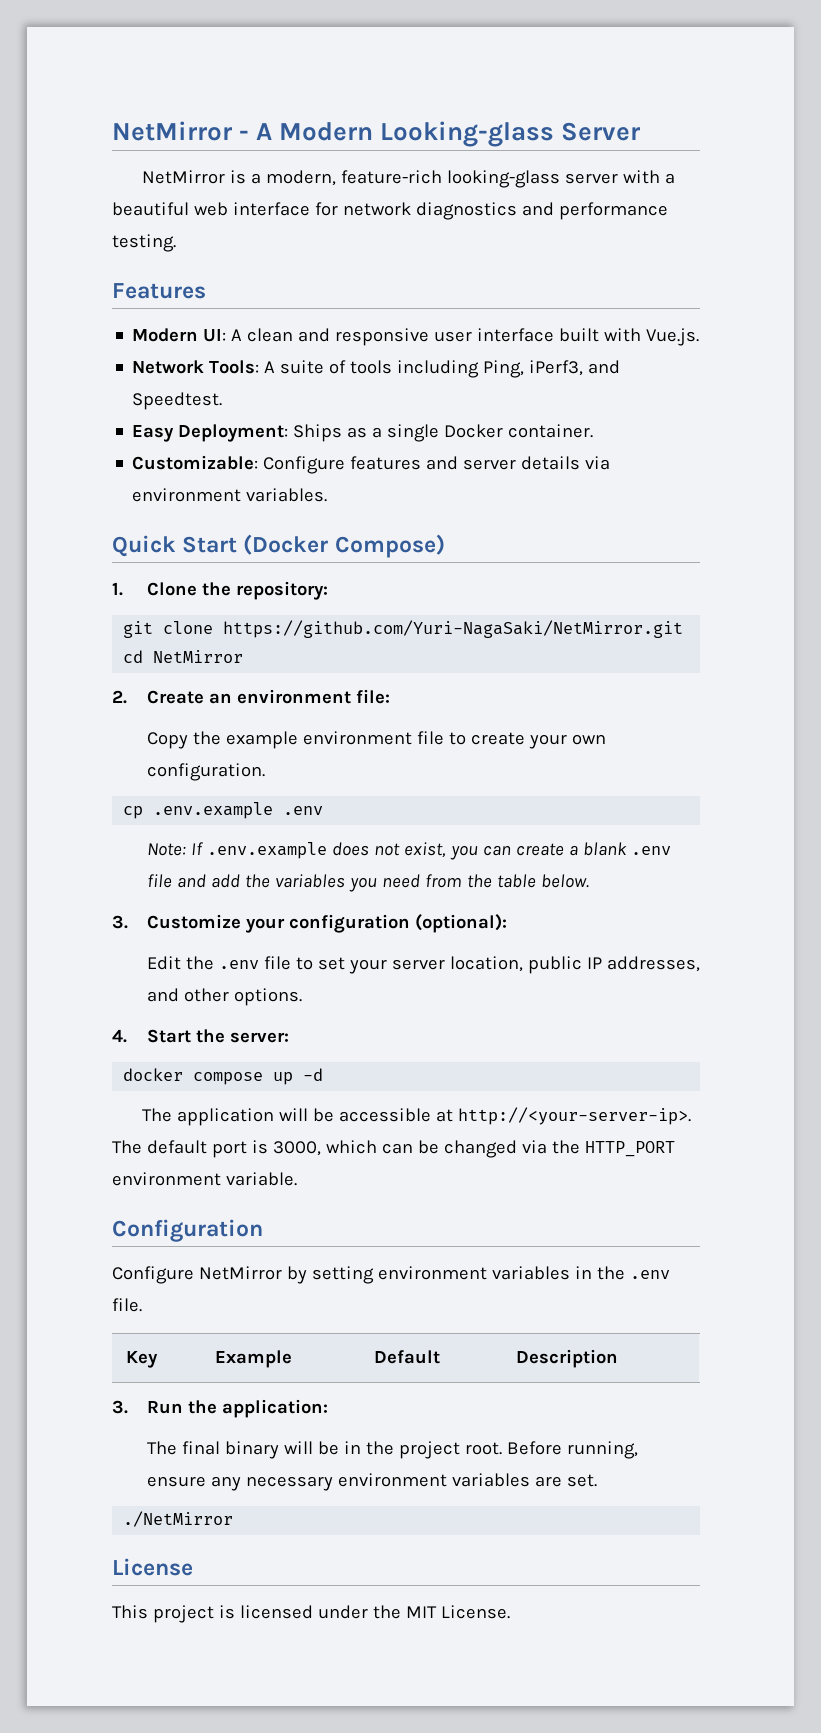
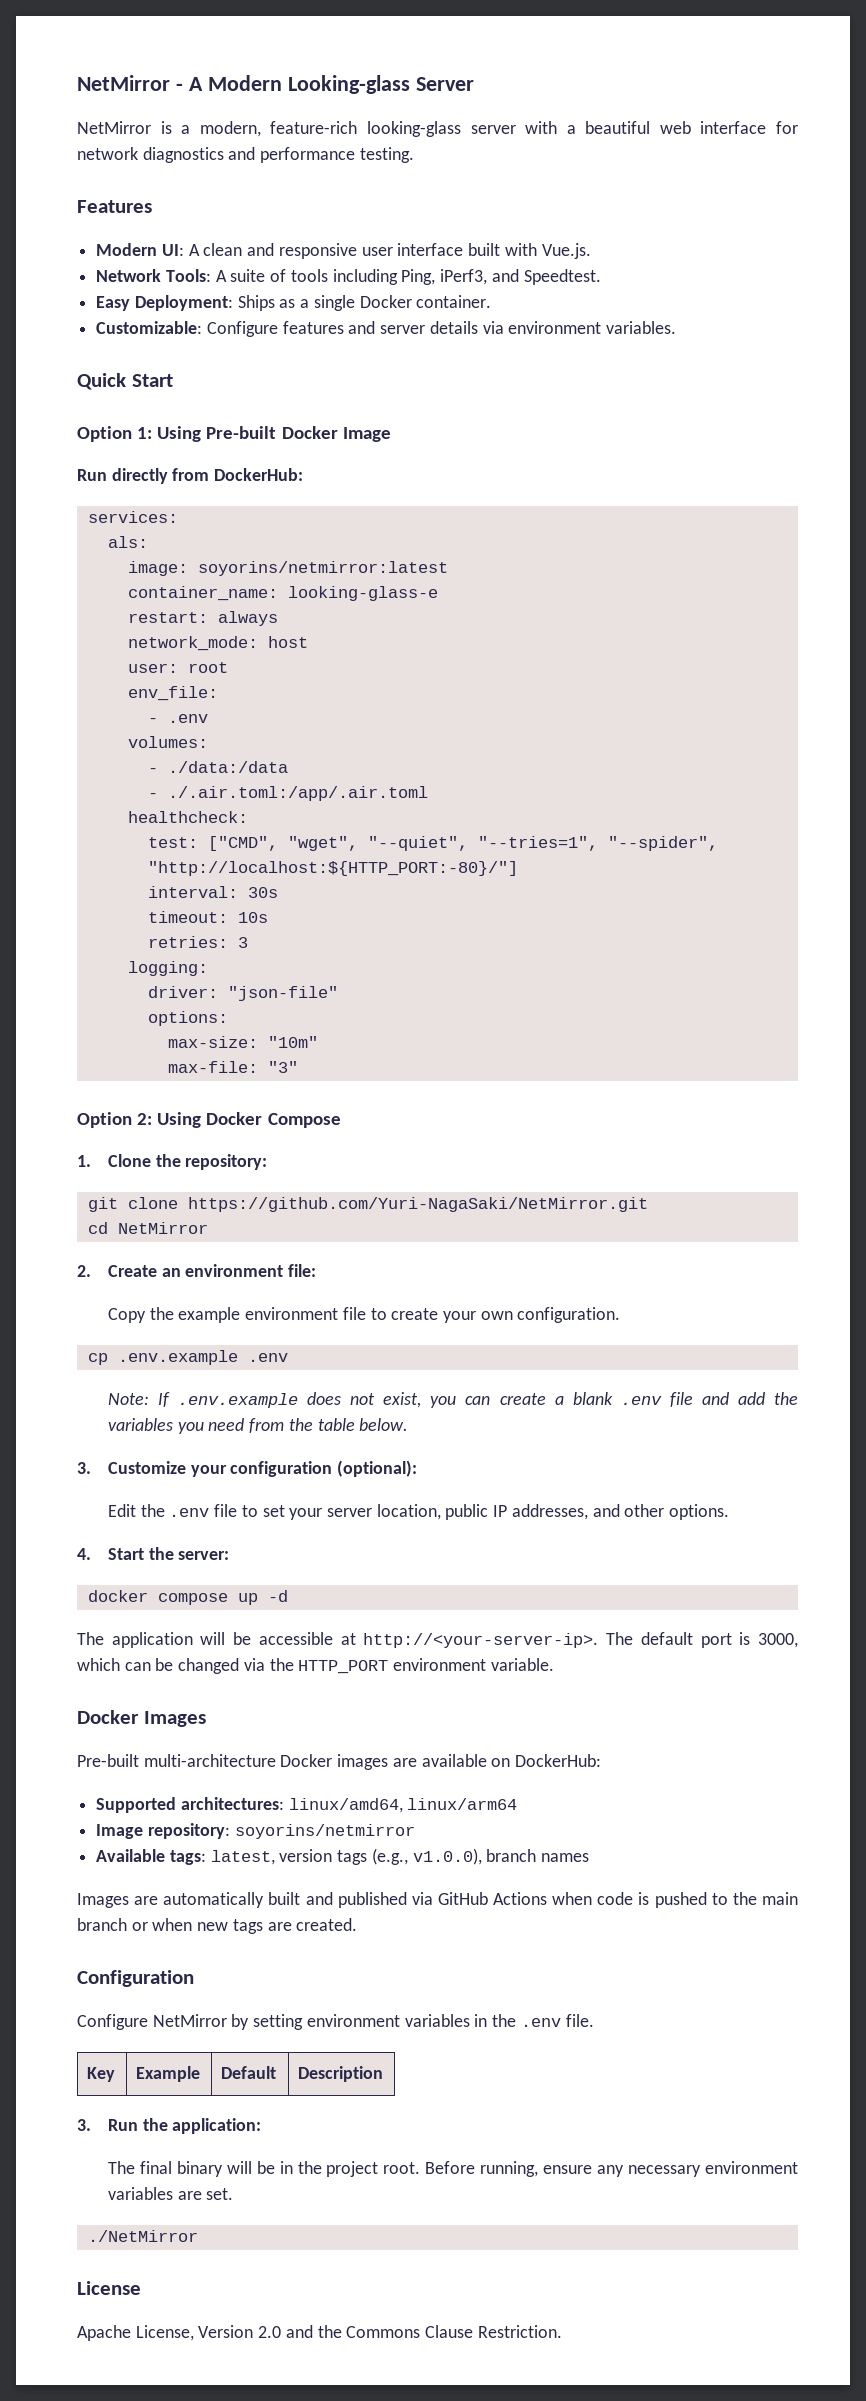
[243,534,445,558] (Docker Compose) -> [77,426,391,442] [77,468,304,484] [87,511,178,523] [107,536,148,548] [127,561,448,576] [127,586,438,601] [127,611,278,626] [127,636,308,651] [127,662,228,673] [127,686,218,701] [147,714,208,723] [127,736,208,748] [147,761,288,773] [147,786,428,801] [127,811,248,823] [147,836,718,851] [147,861,518,876] [147,886,278,898] [147,911,268,923] [147,936,248,948] [127,961,208,976] [147,986,338,1001] [147,1011,228,1026] [167,1036,318,1048] [167,1061,298,1073] [77,1112,341,1128] // Option 1: Using Pre-built Docker Image // Run directly from DockerHub: // services: // als: // image: soyorins/netmirror:latest // container_name: looking-glass-e // restart: always // network_mode: host // user: root // env_file: // - .env // volumes: // - ./data:/data // - ./.air.toml:/app/.air.toml // healthcheck: // test: ["CMD", "wget", "--quiet", "--tries=1", "--spider", "http://localhost:${HTTP_PORT:-80}/"] // interval: 30s // timeout: 10s // retries: 3 // logging: // driver: "json-file" // options: // max-size: "10m" // max-file: "3" // Option 2: Using Docker Compose
(297, 1179) none -> [77,1710,206,1727] [77,1754,602,1770] [96,1797,518,1813] [96,1823,415,1839] [96,1848,590,1865] [77,1892,798,1908] [77,1918,358,1934] // Docker Images // Pre-built multi-architecture Docker images are available on DockerHub: // Supported architectures: linux/amd64, linux/arm64 // Image repository: soyorins/netmirror // Available tags: latest, version tags (e.g., v1.0.0), branch names // Images are automatically built and published via GitHub Actions when code is pushed to the main branch or when new tags are created.
[112,1605,510,1623] This project is licensed under the MIT License. -> [77,2325,562,2341] Apache License, Version 2.0 and the Commons Clause Restriction.

